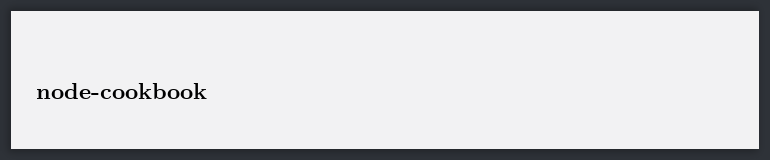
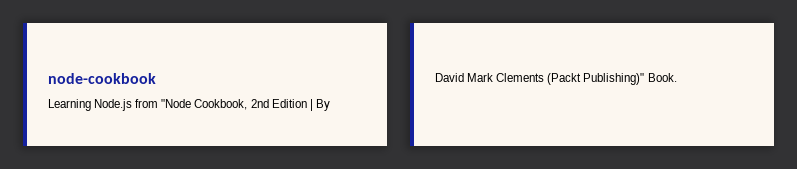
(207, 91) none -> [48,99,330,111] [435,73,677,85] // Learning Node.js from "Node Cookbook, 2nd Edition | By David Mark Clements (Packt Publishing)" Book.

